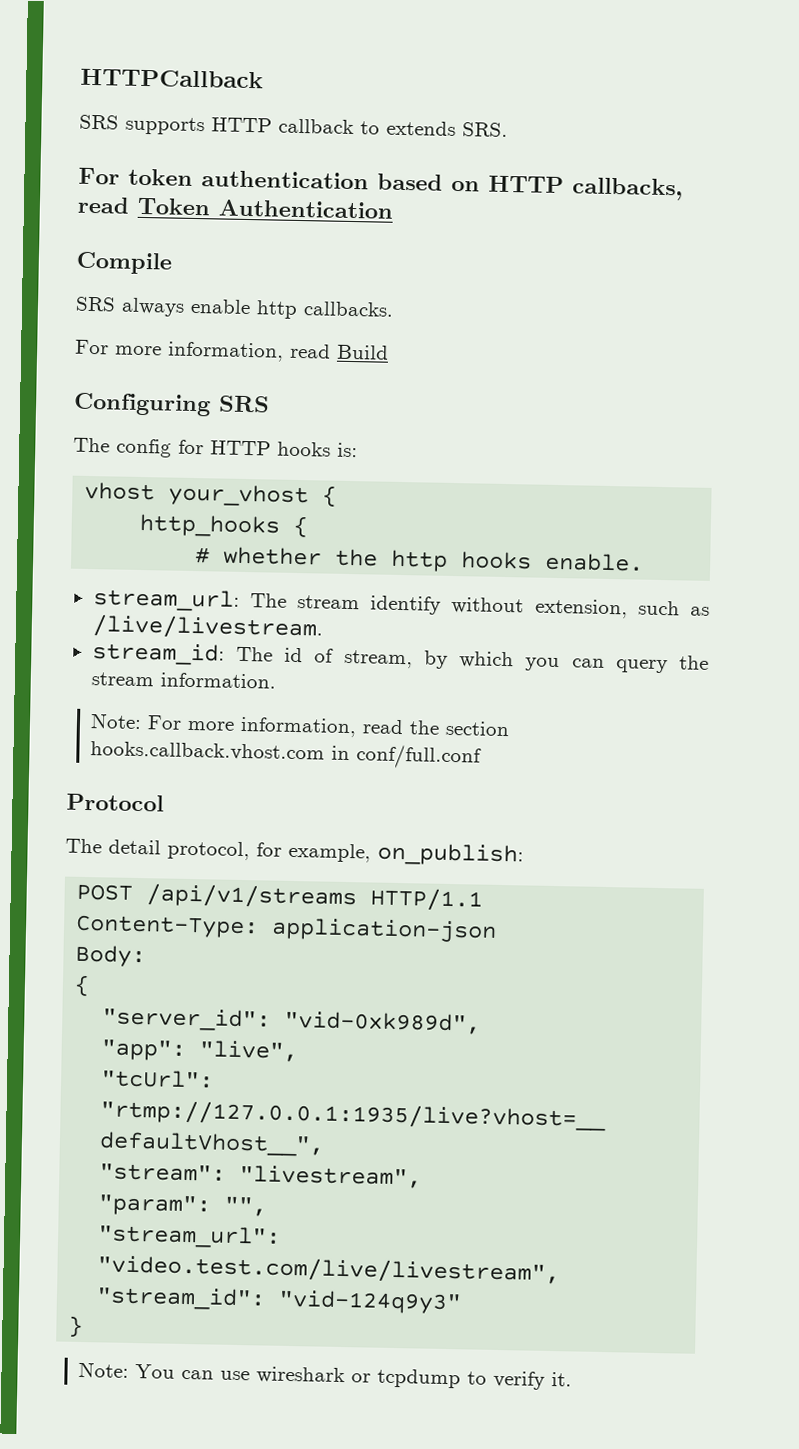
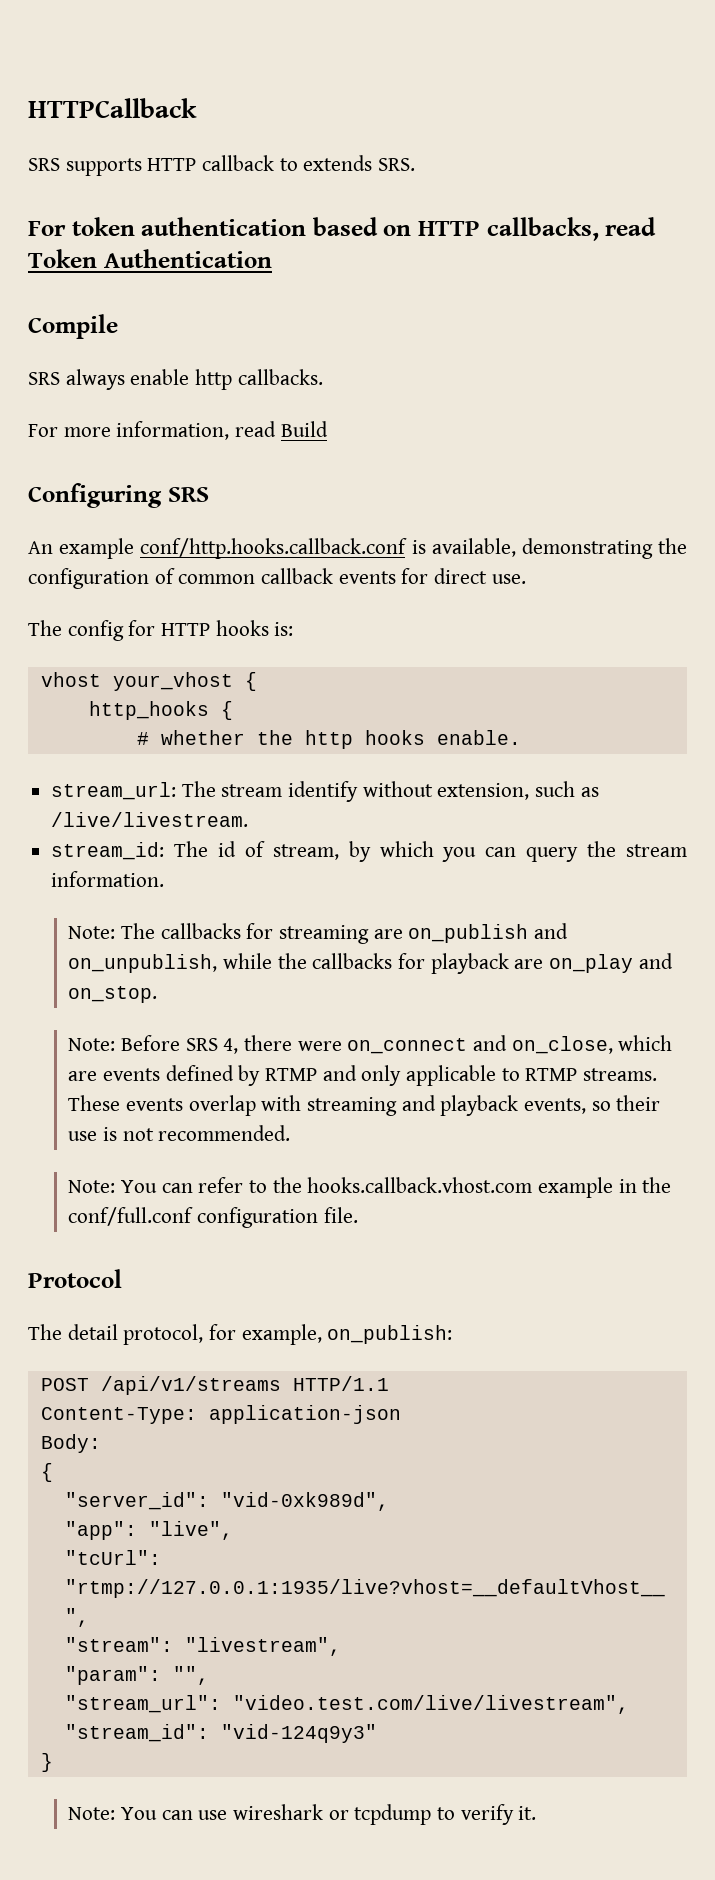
(270, 404) none -> [28,538,688,559] [28,568,526,589] // An example conf/http.hooks.callback.conf is available, demonstrating the configuration of common callback events for direct use.
[147,715,511,738] [90,741,351,762] For more information, read the section hooks.callback.vhost.com in -> [120,923,568,944] [68,953,673,974] [68,986,158,1003] [68,1035,673,1054] [68,1065,657,1086] [68,1095,661,1116] [68,1125,291,1141] [68,1177,672,1198] The callbacks for streaming are on_publish and on_unpublish, while the callbacks for playback are on_play and on_stop. // Note: Before SRS 4, there were on_connect and on_close, which are events defined by RTMP and only applicable to RTMP streams. These events overlap with streaming and playback events, so their use is not recommended. // Note: You can refer to the hooks.callback.vhost.com example in the
(483, 757) none -> [196,1207,358,1228] configuration file.

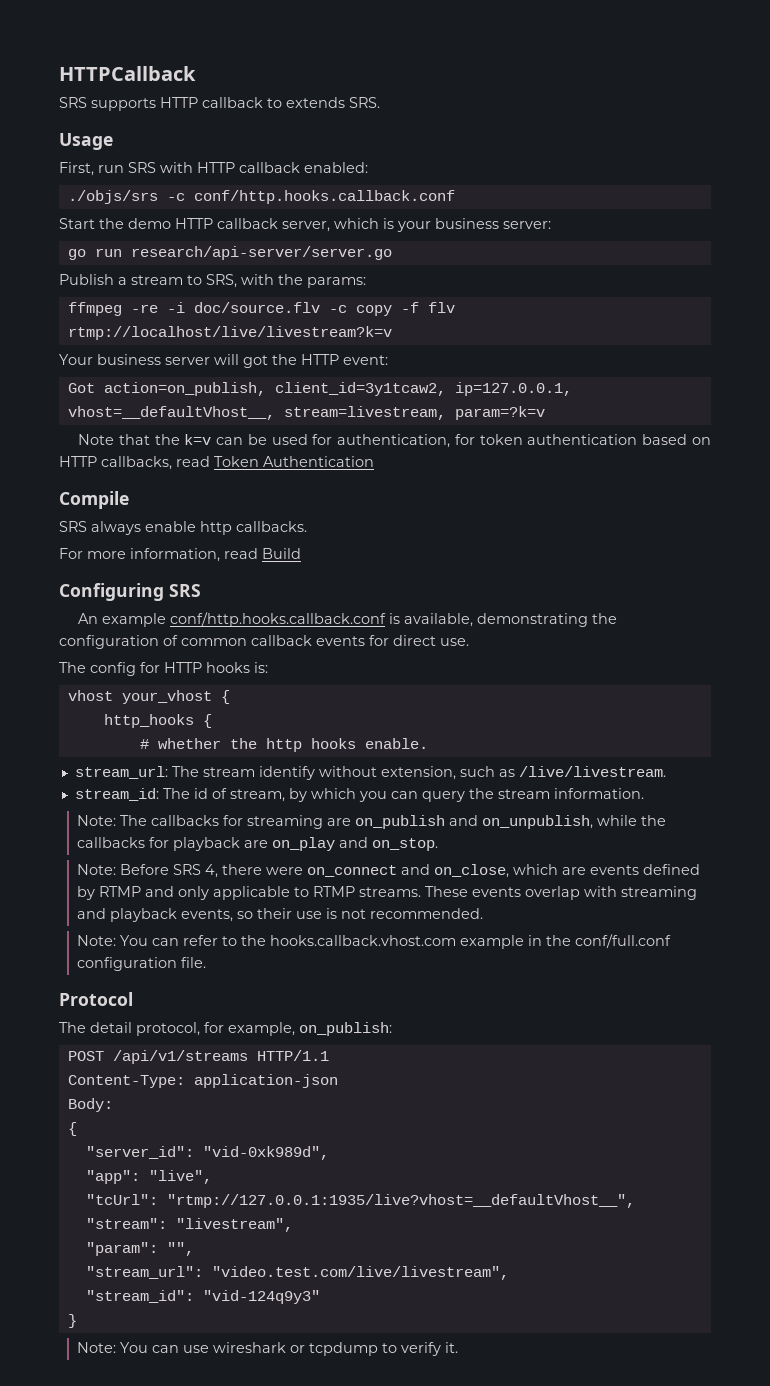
[28,221,66,236] For -> [59,133,113,150] [59,162,368,176] [67,190,455,204] [59,218,551,232] [67,246,392,260] [59,274,366,288] [67,302,455,316] [67,326,392,340] [59,354,388,368] [67,382,572,396] [67,406,545,420] [78,434,475,448] Usage // First, run SRS with HTTP callback enabled: // ./objs/srs -c conf/http.hooks.callback.conf // Start the demo HTTP callback server, which is your business server: // go run research/api-server/server.go // Publish a stream to SRS, with the params: // ffmpeg -re -i doc/source.flv -c copy -f flv rtmp://localhost/live/livestream?k=v // Your business server will got the HTTP event: // Got action=on_publish, client_id=3y1tcaw2, ip=127.0.0.1, vhost=__defaultVhost__, stream=livestream, param=?k=v // Note that the k=v can be used for authentication, for

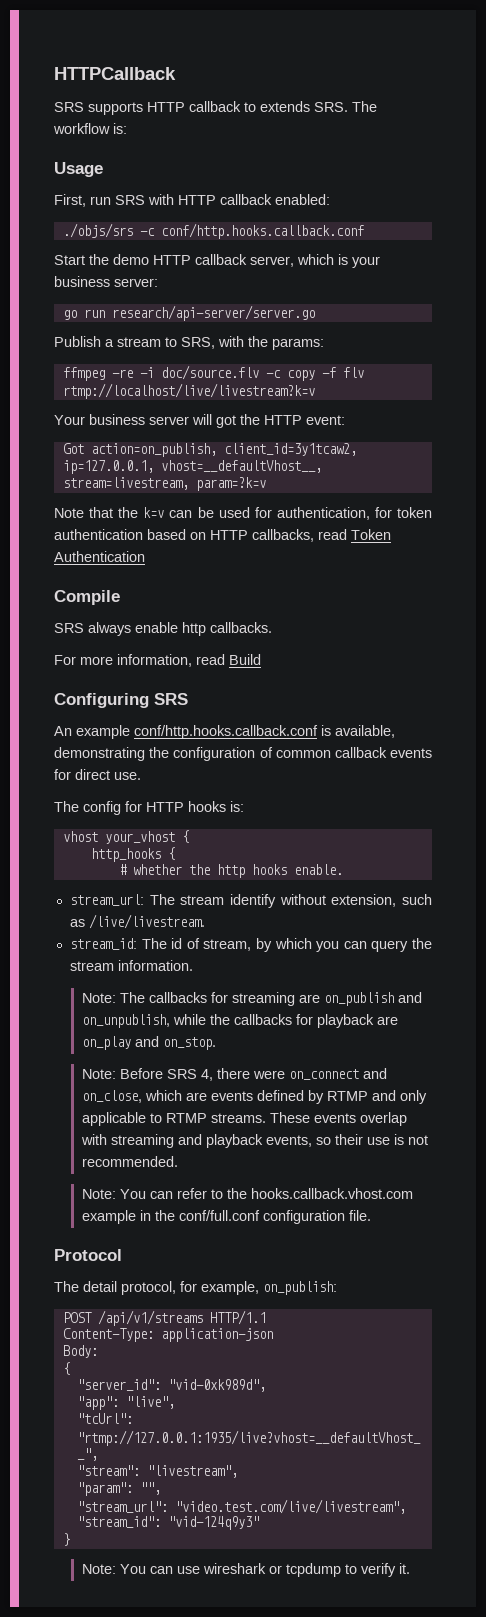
(380, 102) none -> [352,101,377,112] [53,123,127,134] The workflow is:

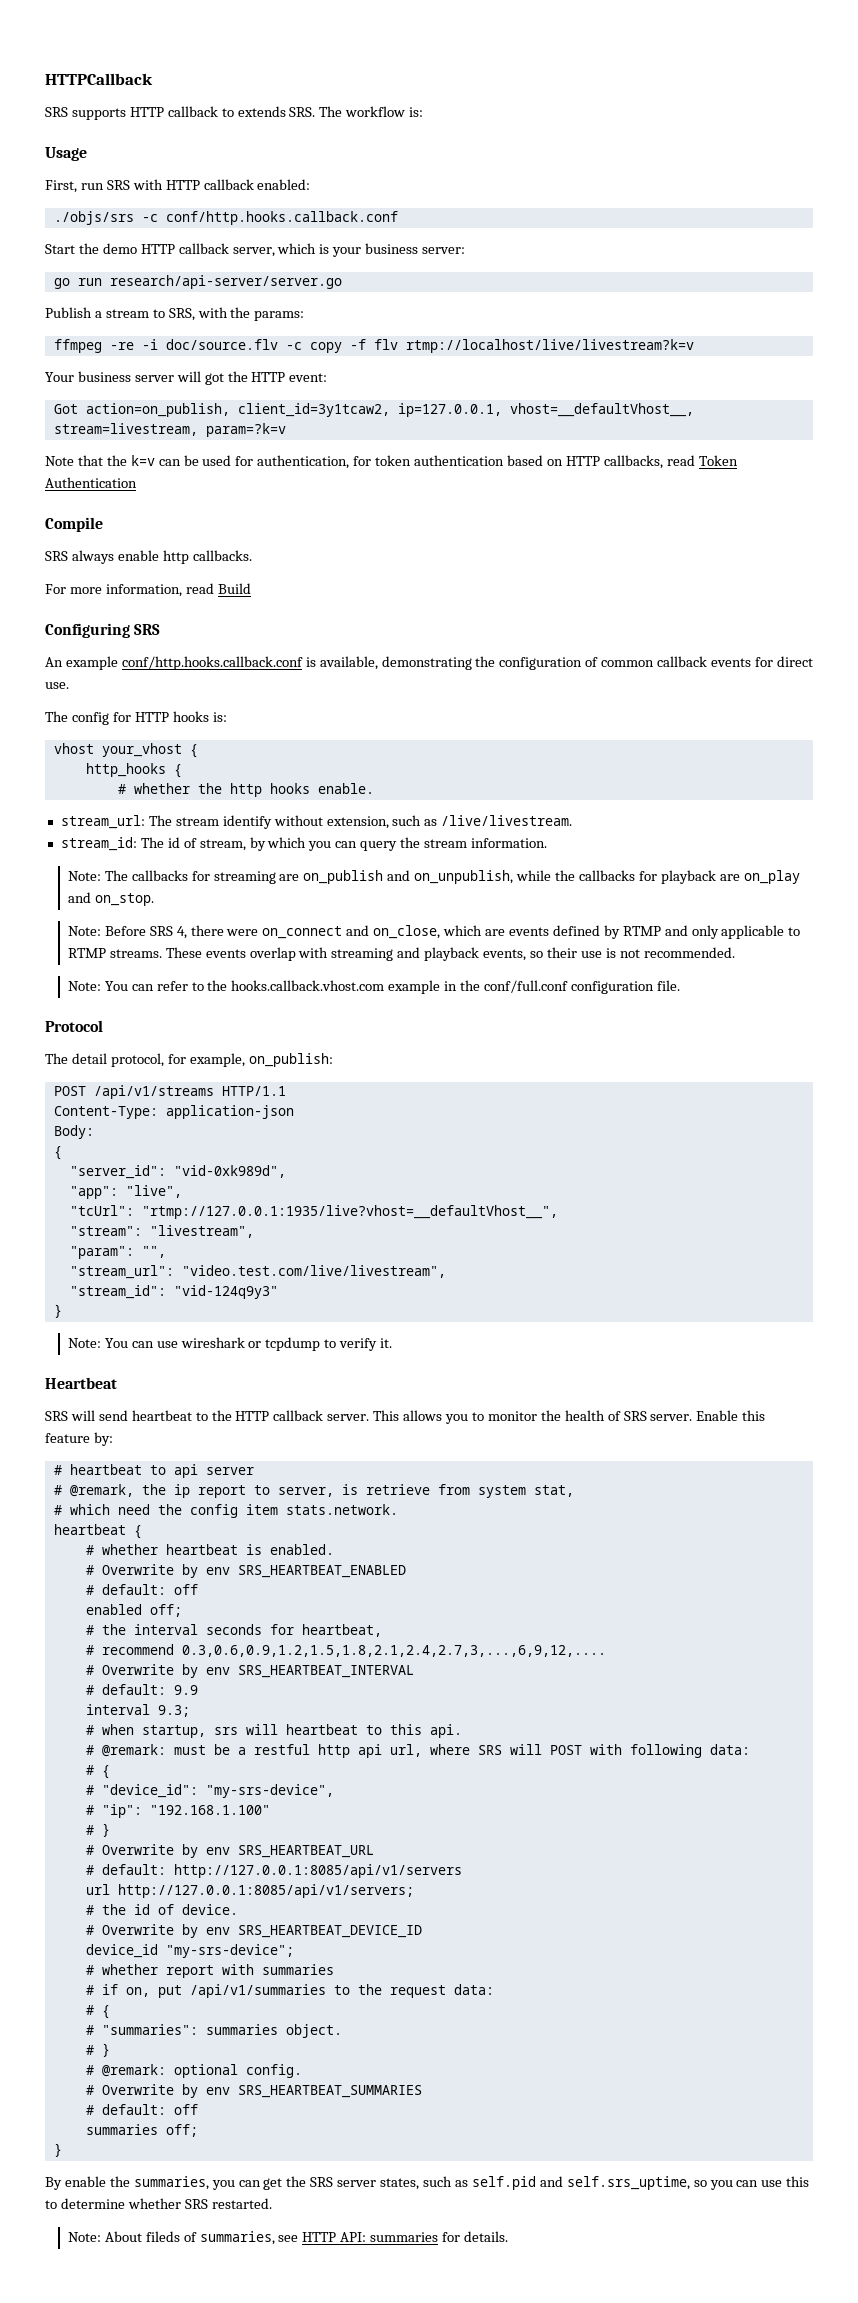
(410, 1568) none -> [45,1377,117,1389] [45,1410,766,1424] [45,1432,113,1446] [53,1464,254,1478] [53,1484,574,1498] [53,1504,398,1518] [53,1524,142,1539] [85,1544,334,1555] [85,1564,406,1578] [85,1584,198,1595] [85,1604,182,1617] [85,1624,382,1637] [85,1644,606,1657] [85,1664,414,1678] [85,1684,198,1695] [85,1704,190,1717] [85,1724,462,1738] [85,1744,750,1758] [85,1765,110,1779] [85,1784,334,1798] [85,1804,270,1818] [85,1823,110,1837] [85,1844,374,1858] [85,1864,462,1878] [85,1884,414,1898] [85,1904,238,1915] [85,1924,422,1938] [85,1944,294,1958] [85,1964,334,1978] [85,1984,494,1998] [85,2005,110,2019] [85,2024,342,2038] [85,2043,110,2057] [85,2064,302,2078] [85,2084,422,2098] [85,2104,198,2115] [85,2124,198,2137] [53,2143,62,2157] [45,2176,810,2190] [45,2198,272,2209] [67,2231,509,2245] // Heartbeat // SRS will send heartbeat to the HTTP callback server. This allows you to monitor the health of SRS server. Enable this feature by: // # heartbeat to api server // # @remark, the ip report to server, is retrieve from system stat, // # which need the config item stats.network. // heartbeat { // # whether heartbeat is enabled. // # Overwrite by env SRS_HEARTBEAT_ENABLED // # default: off // enabled off; // # the interval seconds for heartbeat, // # recommend 0.3,0.6,0.9,1.2,1.5,1.8,2.1,2.4,2.7,3,...,6,9,12,.... // # Overwrite by env SRS_HEARTBEAT_INTERVAL // # default: 9.9 // interval 9.3; // # when startup, srs will heartbeat to this api. // # @remark: must be a restful http api url, where SRS will POST with following data: // # { // # "device_id": "my-srs-device", // # "ip": "192.168.1.100" // # } // # Overwrite by env SRS_HEARTBEAT_URL // # default: http://127.0.0.1:8085/api/v1/servers // url http://127.0.0.1:8085/api/v1/servers; // # the id of device. // # Overwrite by env SRS_HEARTBEAT_DEVICE_ID // device_id "my-srs-device"; // # whether report with summaries // # if on, put /api/v1/summaries to the request data: // # { // # "summaries": summaries object. // # } // # @remark: optional config. // # Overwrite by env SRS_HEARTBEAT_SUMMARIES // # default: off // summaries off; // } // By enable the summaries, you can get the SRS server states, such as self.pid and self.srs_uptime, so you can use this to determine whether SRS restarted. // Note: About fileds of summaries, see HTTP API: summaries for details.

